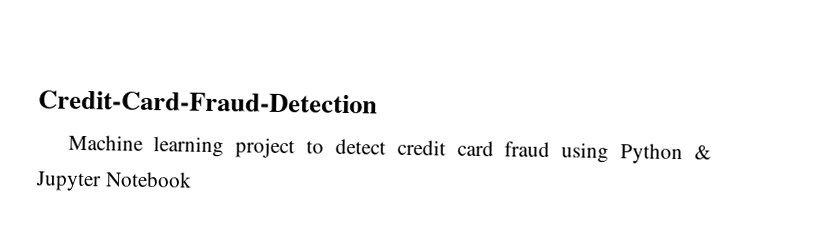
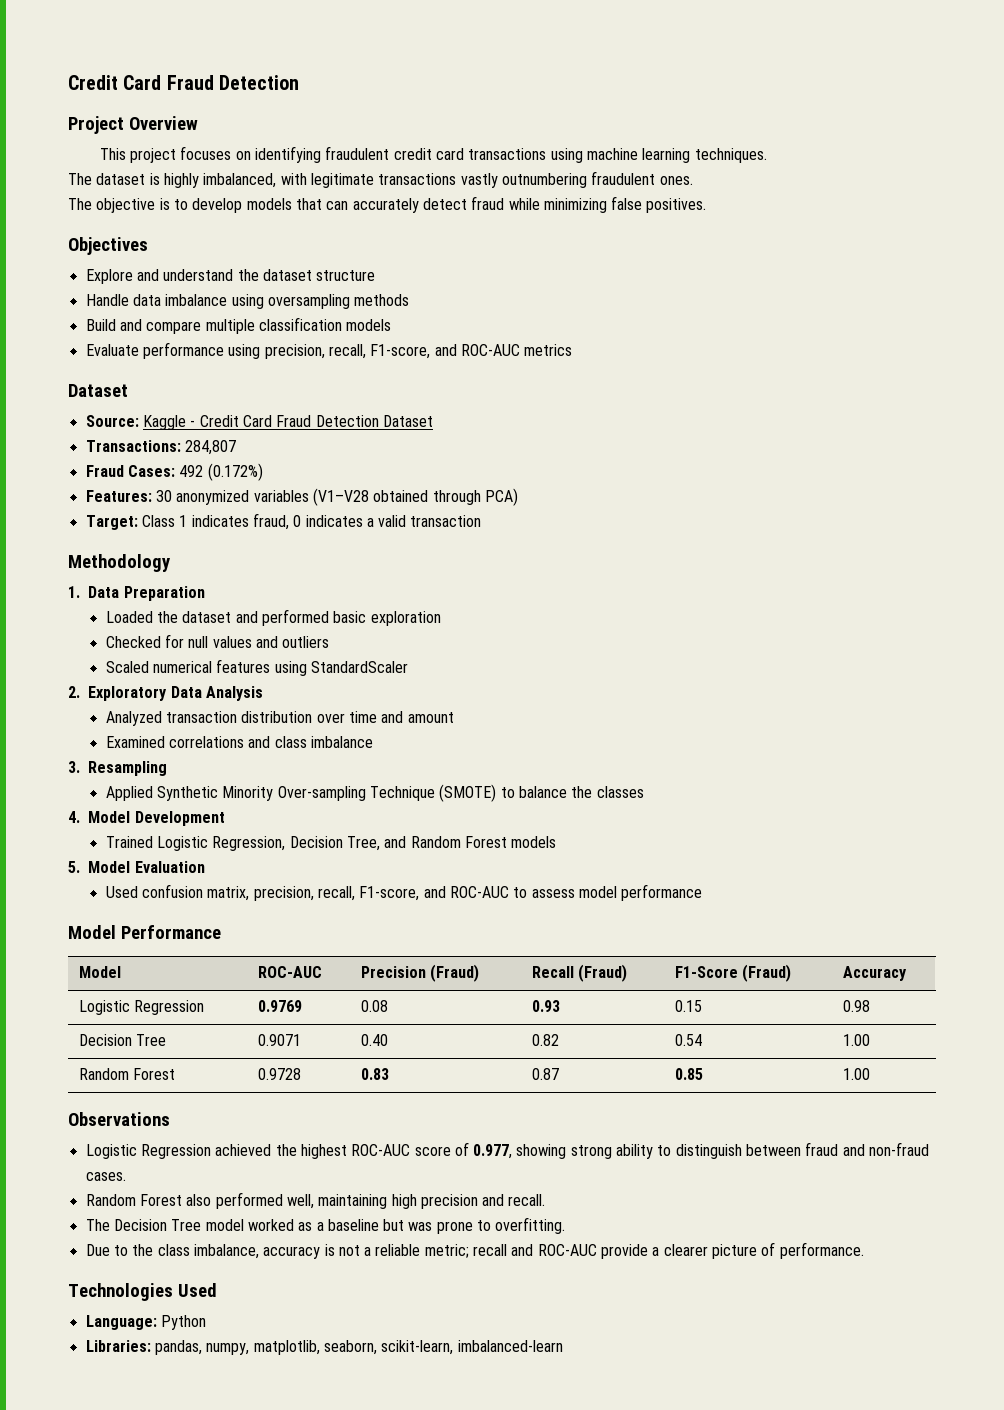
[38,90,378,114] [67,134,711,165] [35,171,192,192] Credit-Card-Fraud-Detection // Machine learning project to detect credit card fraud using Python & Jupyter Notebook -> [68,75,300,90] [68,116,198,134] [99,146,767,163] [68,171,693,188] [68,196,707,213] [68,237,148,255] [85,269,376,284] [85,294,410,309] [85,317,392,334] [85,342,573,359] [68,384,128,397] [85,415,433,430] [85,440,236,455] [85,463,263,481] [85,488,518,506] [85,513,482,530] [68,554,170,572] [68,586,205,601] [105,609,441,626] [105,634,330,648] [105,659,409,676] [68,686,263,701] [105,711,454,726] [105,736,374,748] [68,761,168,776] [105,784,644,802] [68,811,225,826] [105,836,557,851] [68,861,205,873] [105,884,703,901] [68,925,221,939] [78,966,121,978] [257,966,322,978] [360,964,479,982] [531,964,627,982] [674,964,791,982] [842,966,907,981] [78,1000,204,1015] [257,1000,302,1012] [360,1000,388,1012] [531,1000,560,1012] [674,1000,702,1012] [842,1000,870,1012] [78,1034,166,1046] [257,1034,301,1046] [360,1034,388,1046] [531,1034,559,1046] [674,1034,702,1046] [842,1034,870,1046] [78,1068,175,1080] [257,1068,301,1080] [360,1068,389,1080] [531,1068,559,1080] [674,1068,703,1080] [842,1068,870,1080] [68,1112,170,1126] [85,1142,930,1159] [85,1172,126,1181] [85,1192,546,1209] [85,1217,566,1234] [85,1242,864,1259] [68,1283,217,1301] [85,1315,206,1330] [85,1340,563,1355] Credit Card Fraud Detection // Project Overview // This project focuses on identifying fraudulent credit card transactions using machine learning techniques. // The dataset is highly imbalanced, with legitimate transactions vastly outnumbering fraudulent ones. // The objective is to develop models that can accurately detect fraud while minimizing false positives. // Objectives // Explore and understand the dataset structure // Handle data imbalance using oversampling methods // Build and compare multiple classification models // Evaluate performance using precision, recall, F1-score, and ROC-AUC metrics // Dataset // Source: Kaggle - Credit Card Fraud Detection Dataset // Transactions: 284,807 // Fraud Cases: 492 (0.172%) // Features: 30 anonymized variables (V1–V28 obtained through PCA) // Target: Class 1 indicates fraud, 0 indicates a valid transaction // Methodology // 1. Data Preparation // Loaded the dataset and performed basic exploration // Checked for null values and outliers // Scaled numerical features using StandardScaler // 2. Exploratory Data Analysis // Analyzed transaction distribution over time and amount // Examined correlations and class imbalance // 3. Resampling // Applied Synthetic Minority Over-sampling Technique (SMOTE) to balance the classes // 4. Model Development // Trained Logistic Regression, Decision Tree, and Random Forest models // 5. Model Evaluation // Used confusion matrix, precision, recall, F1-score, and ROC-AUC to assess model performance // Model Performance // Model | ROC-AUC | Precision (Fraud) | Recall (Fraud) | F1-Score (Fraud) | Accuracy // Logistic Regression | 0.9769 | 0.08 | 0.93 | 0.15 | 0.98 // Decision Tree | 0.9071 | 0.40 | 0.82 | 0.54 | 1.00 // Random Forest | 0.9728 | 0.83 | 0.87 | 0.85 | 1.00 // Observations // Logistic Regression achieved the highest ROC-AUC score of 0.977, showing strong ability to distinguish between fraud and non-fraud cases. // Random Forest also performed well, maintaining high precision and recall. // The Decision Tree model worked as a baseline but was prone to overfitting. // Due to the class imbalance, accuracy is not a reliable metric; recall and ROC-AUC provide a clearer picture of performance. // Technologies Used // Language: Python // Libraries: pandas, numpy, matplotlib, seaborn, scikit-learn, imbalanced-learn

